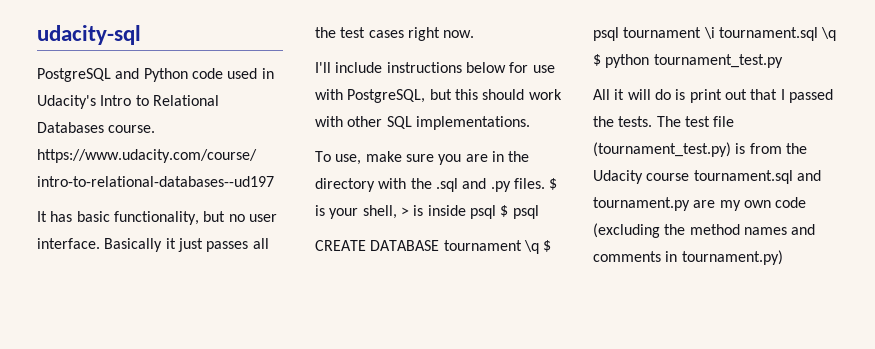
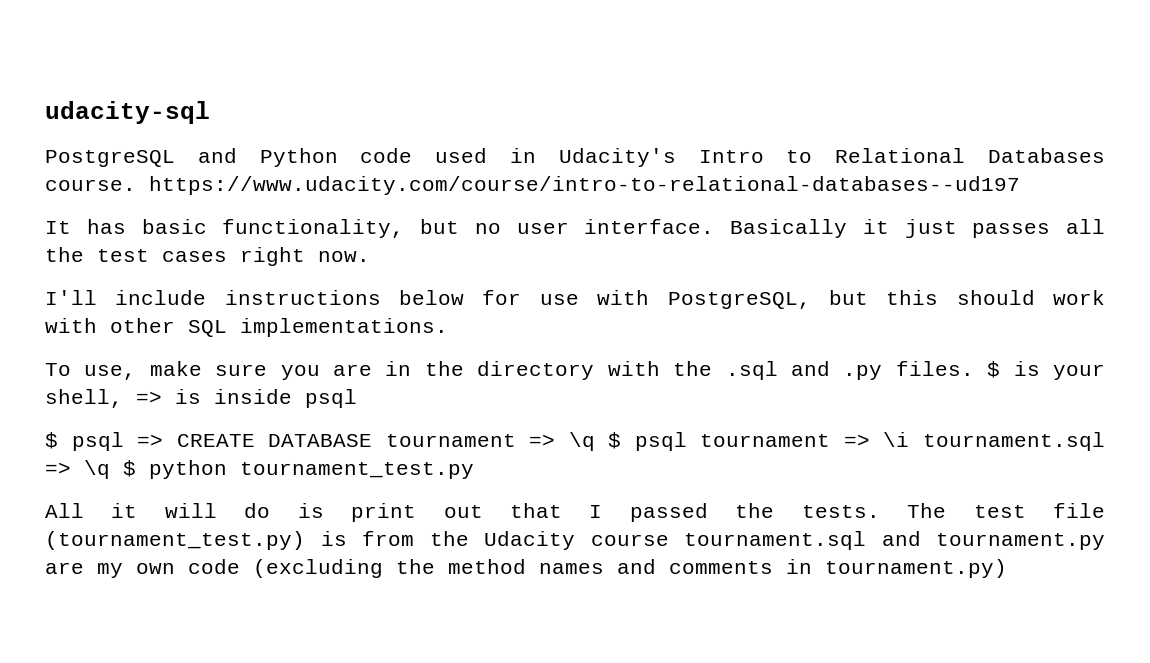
[400,207,409,216] > -> [136,391,162,404] =>
[500,205,539,219] $ psql // -> [45,432,164,451] // $ psql =>
(522, 245) none -> [529,434,556,447] =>
(702, 32) none -> [843,434,870,447] =>
(818, 34) none -> [45,462,71,475] =>

